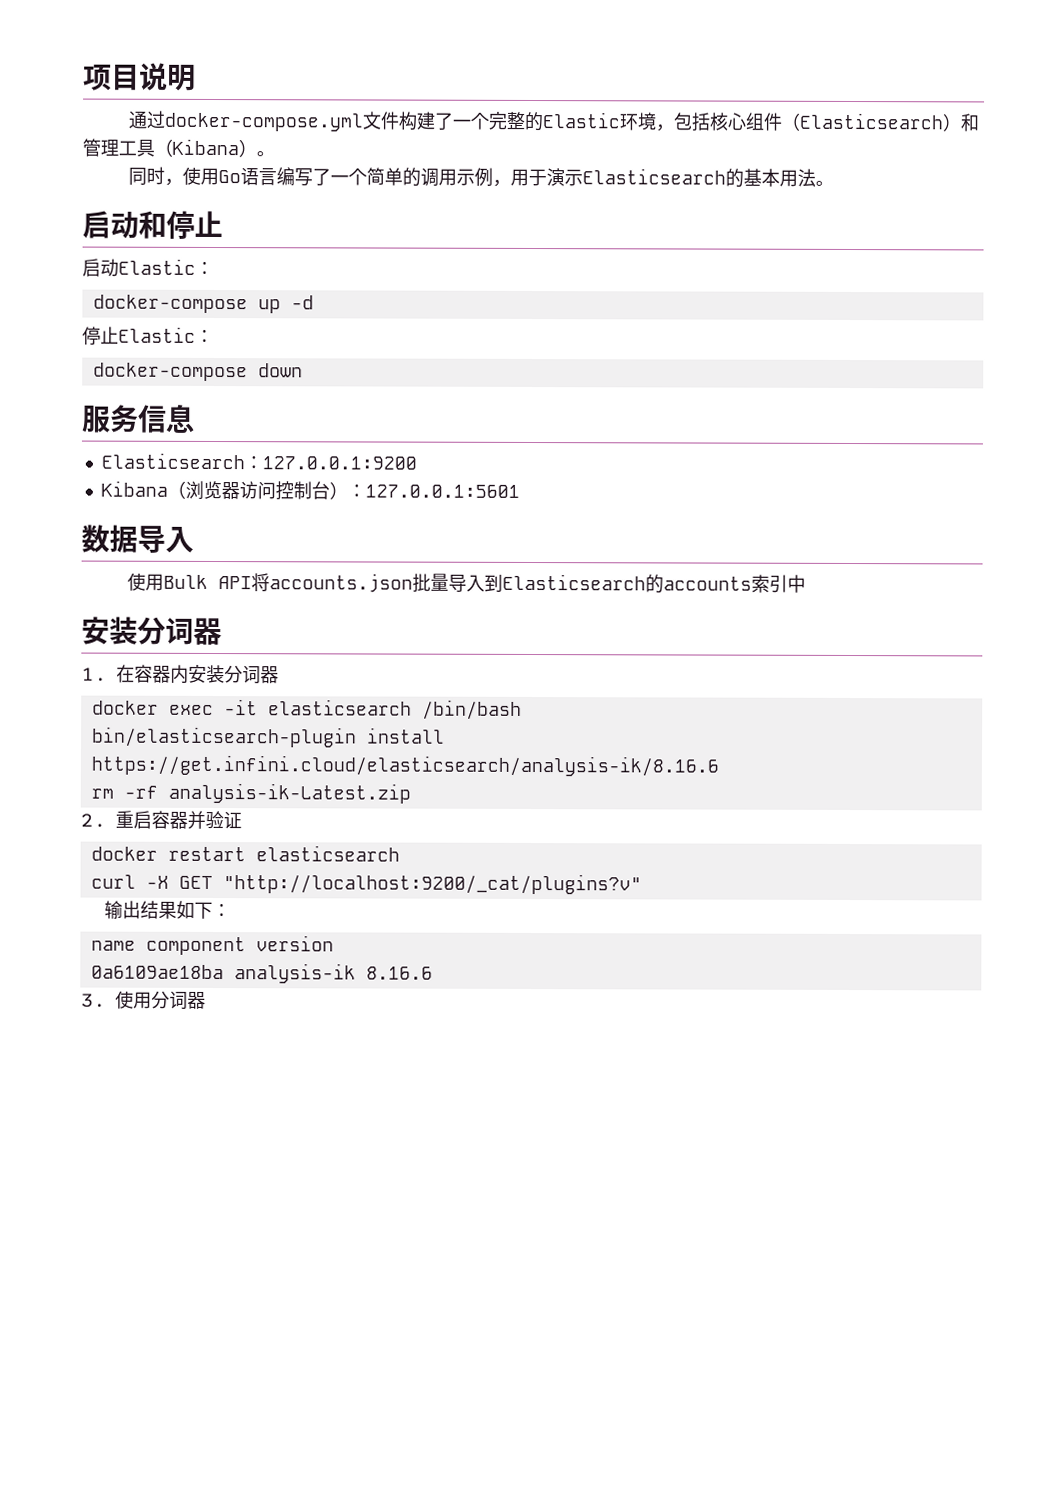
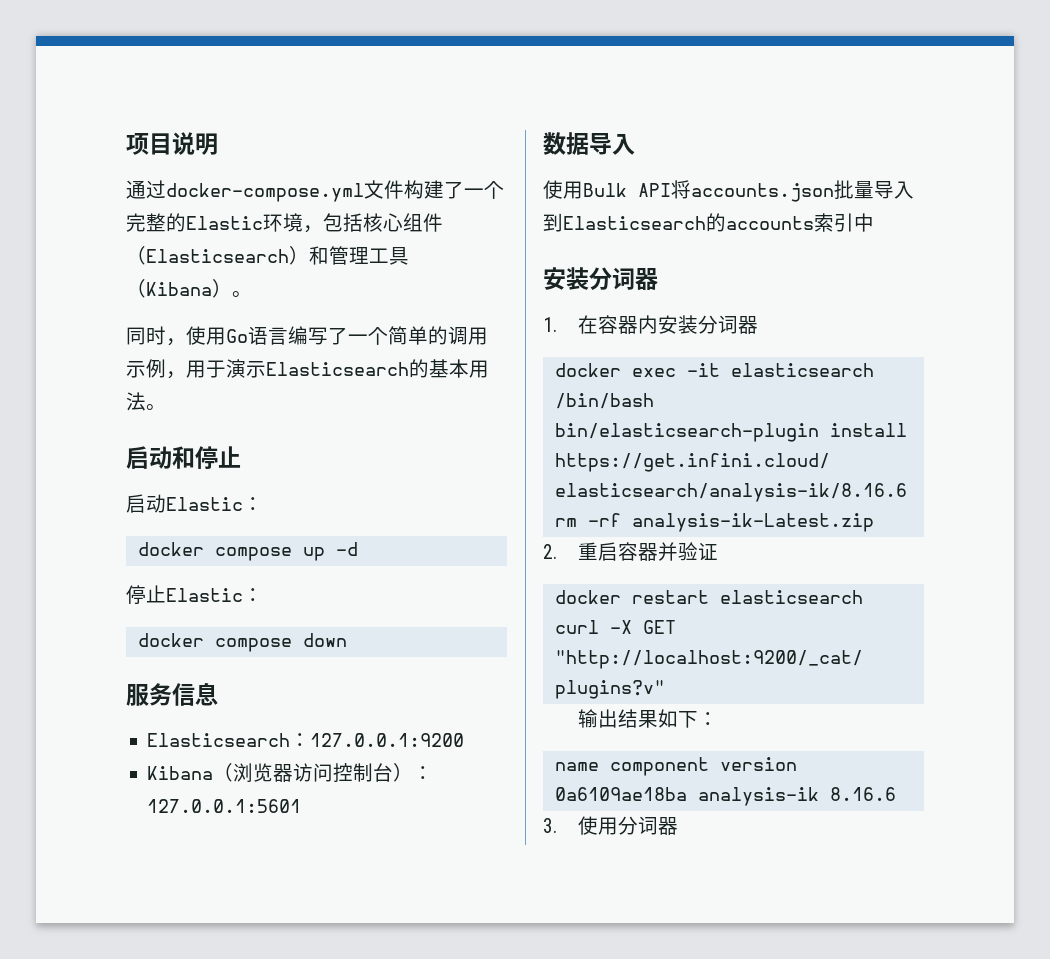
[92,294,248,314] docker-compose -> [137,542,292,561] docker compose
[92,362,248,382] docker-compose -> [137,633,292,652] docker compose

